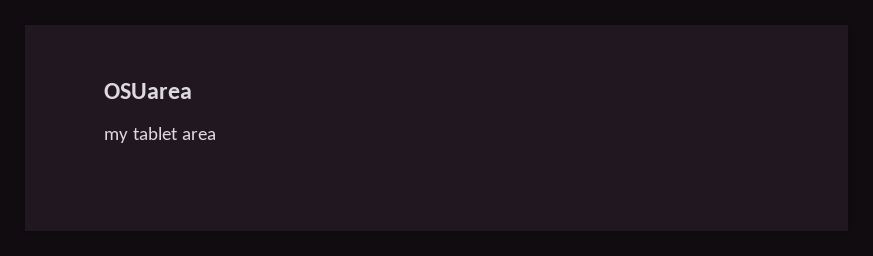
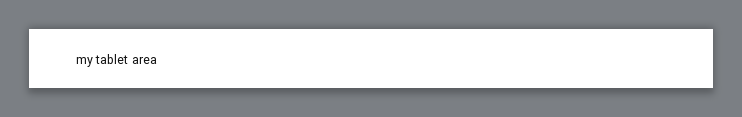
[104,83,192,99] OSUarea // -> (76, 62) none

